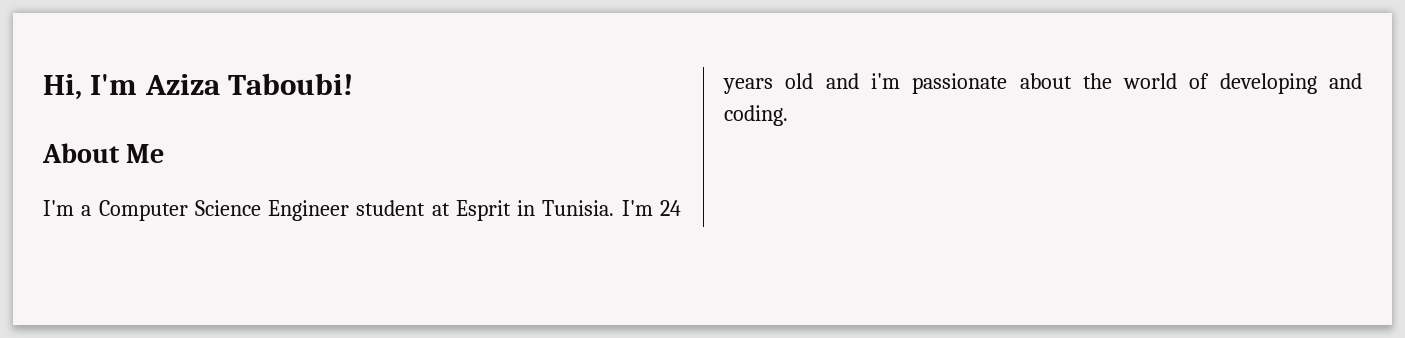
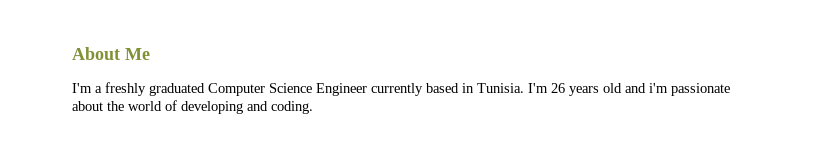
[43,73,354,100] Hi, I'm Aziza Taboubi! // -> (72, 53) none
(92, 210) none -> [105,82,205,96] freshly graduated
[356,200,511,221] student at Esprit -> [371,83,459,96] currently based
[659,200,681,216] 24 -> [551,83,565,93] 26

